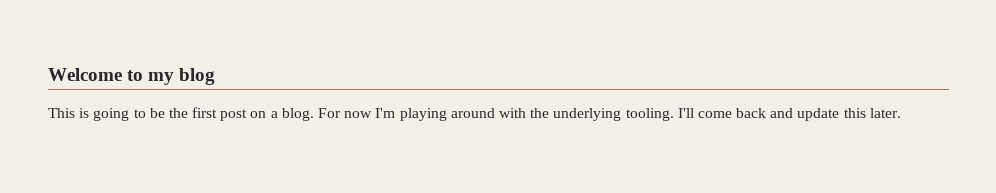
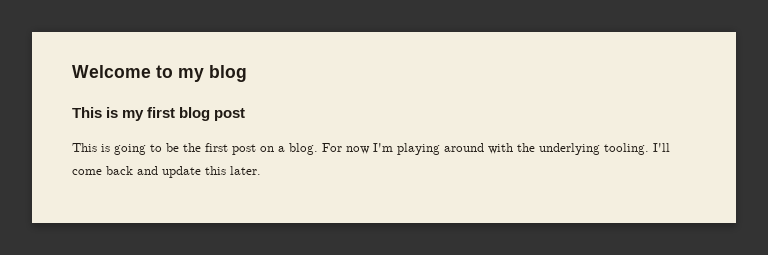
(216, 76) none -> [72,107,246,121] // This is my first blog post

